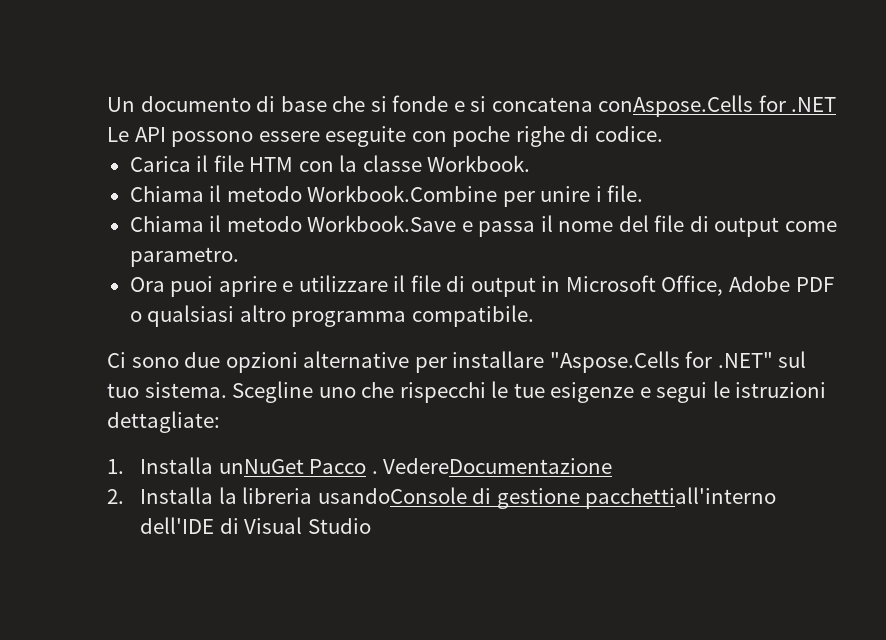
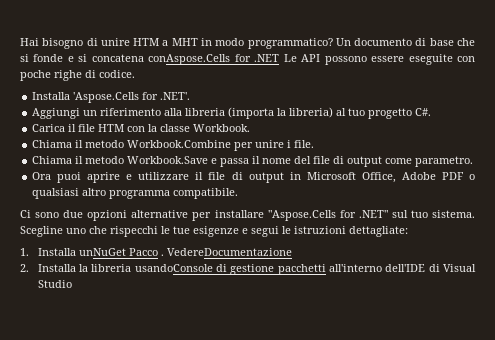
(107, 104) none -> [20,38,333,49] Hai bisogno di unire HTM a MHT in modo programmatico?
(663, 134) none -> [32,92,191,103] [32,107,432,119] // Installa 'Aspose.Cells for .NET'. // Aggiungi un riferimento alla libreria (importa la libreria) al tuo progetto C#.
[585,487,777,509] pacchettiall'interno -> [277,264,382,275] pacchetti all'interno

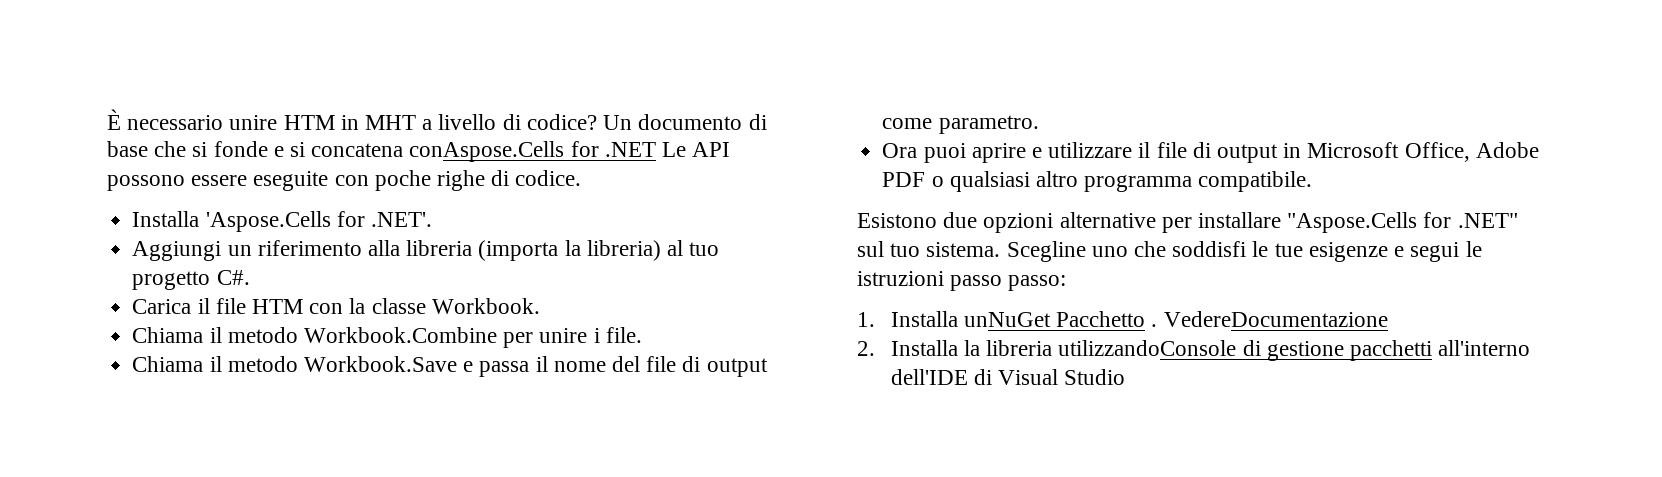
[20,38,333,49] Hai bisogno di unire HTM a MHT in modo programmatico? -> [107,109,597,130] È necessario unire HTM in MHT a livello di codice?
[20,210,60,218] Ci sono -> [857,213,937,228] Esistono
[110,226,158,237] rispecchi -> [1172,241,1247,257] soddisfi
[349,226,408,237] dettagliate: -> [950,275,1067,291] passo passo:
[128,248,158,256] Pacco -> [1056,311,1146,327] Pacchetto
[134,264,213,272] usandoConsole -> [1058,340,1237,356] utilizzandoConsole

